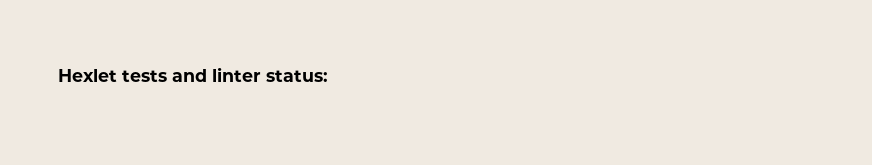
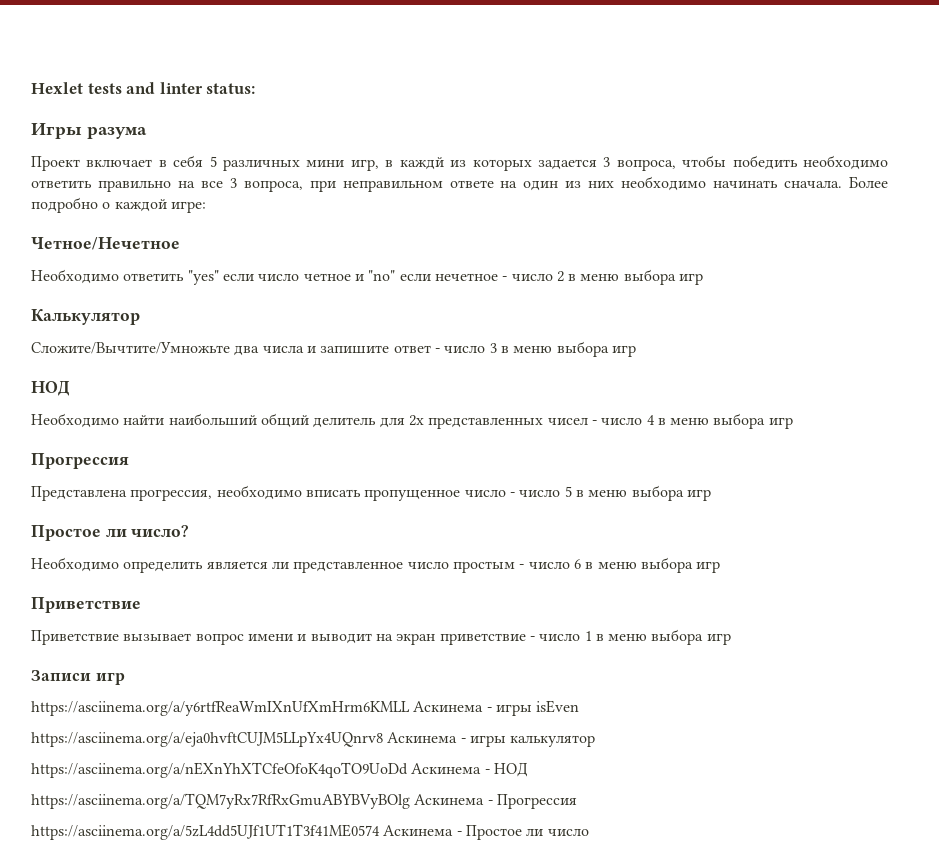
(328, 76) none -> [31,123,147,139] [31,155,888,171] [31,176,888,192] [31,197,206,213] [31,237,180,250] [31,269,704,285] [31,309,140,325] [31,341,636,357] [31,381,70,396] [31,413,793,429] [31,453,129,469] [31,485,711,501] [31,525,190,541] [31,557,721,573] [31,597,141,613] [31,629,731,645] [31,670,125,685] [31,700,580,716] [31,732,596,747] [31,762,528,778] [31,793,577,809] [31,824,589,840] // Игры разума // Проект включает в себя 5 различных мини игр, в каждй из которых задается 3 вопроса, чтобы победить необходимо ответить правильно на все 3 вопроса, при неправильном ответе на один из них необходимо начинать сначала. Более подробно о каждой игре: // Четное/Нечетное // Необходимо ответить "yes" если число четное и "no" если нечетное - число 2 в меню выбора игр // Калькулятор // Сложите/Вычтите/Умножьте два числа и запишите ответ - число 3 в меню выбора игр // НОД // Необходимо найти наибольший общий делитель для 2х представленных чисел - число 4 в меню выбора игр // Прогрессия // Представлена прогрессия, необходимо вписать пропущенное число - число 5 в меню выбора игр // Простое ли число? // Необходимо определить является ли представленное число простым - число 6 в меню выбора игр // Приветствие // Приветствие вызывает вопрос имени и выводит на экран приветствие - число 1 в меню выбора игр // Записи игр // https://asciinema.org/a/y6rtfReaWmIXnUfXmHrm6KMLL Аскинема - игры isEven // https://asciinema.org/a/eja0hvftCUJM5LLpYx4UQnrv8 Аскинема - игры калькулятор // https://asciinema.org/a/nEXnYhXTCfeOfoK4qoTO9UoDd Аскинема - НОД // https://asciinema.org/a/TQM7yRx7RfRxGmuABYBVyBOlg Аскинема - Прогрессия // https://asciinema.org/a/5zL4dd5UJf1UT1T3f41ME0574 Аскинема - Простое ли число

